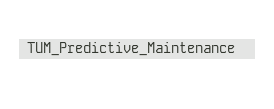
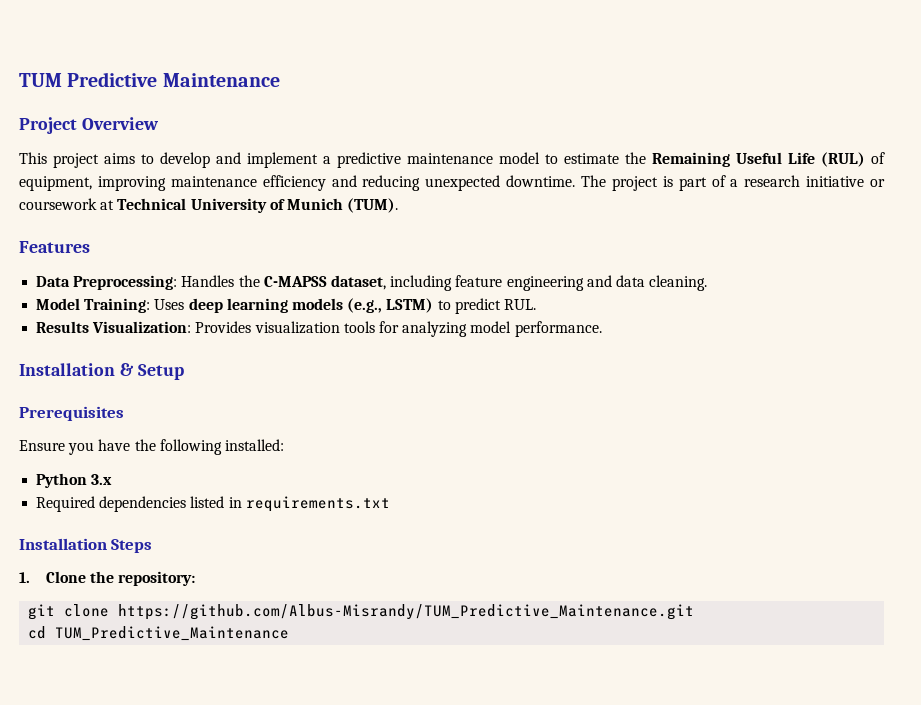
(27, 49) none -> [19,72,280,87] [19,117,159,134] [19,152,885,168] [19,175,885,191] [19,198,399,213] [19,241,90,253] [36,275,708,291] [36,298,536,314] [36,321,602,337] [19,363,184,380] [19,406,124,421] [19,439,284,455] [36,473,113,488] [36,496,390,512] [19,538,153,553] [19,571,196,586] [28,604,695,620] [28,626,47,639] TUM Predictive Maintenance // Project Overview // This project aims to develop and implement a predictive maintenance model to estimate the Remaining Useful Life (RUL) of equipment, improving maintenance efficiency and reducing unexpected downtime. The project is part of a research initiative or coursework at Technical University of Munich (TUM). // Features // Data Preprocessing: Handles the C-MAPSS dataset, including feature engineering and data cleaning. // Model Training: Uses deep learning models (e.g., LSTM) to predict RUL. // Results Visualization: Provides visualization tools for analyzing model performance. // Installation & Setup // Prerequisites // Ensure you have the following installed: // Python 3.x // Required dependencies listed in requirements.txt // Installation Steps // 1. Clone the repository: // git clone https://github.com/Albus-Misrandy/TUM_Predictive_Maintenance.git // cd

